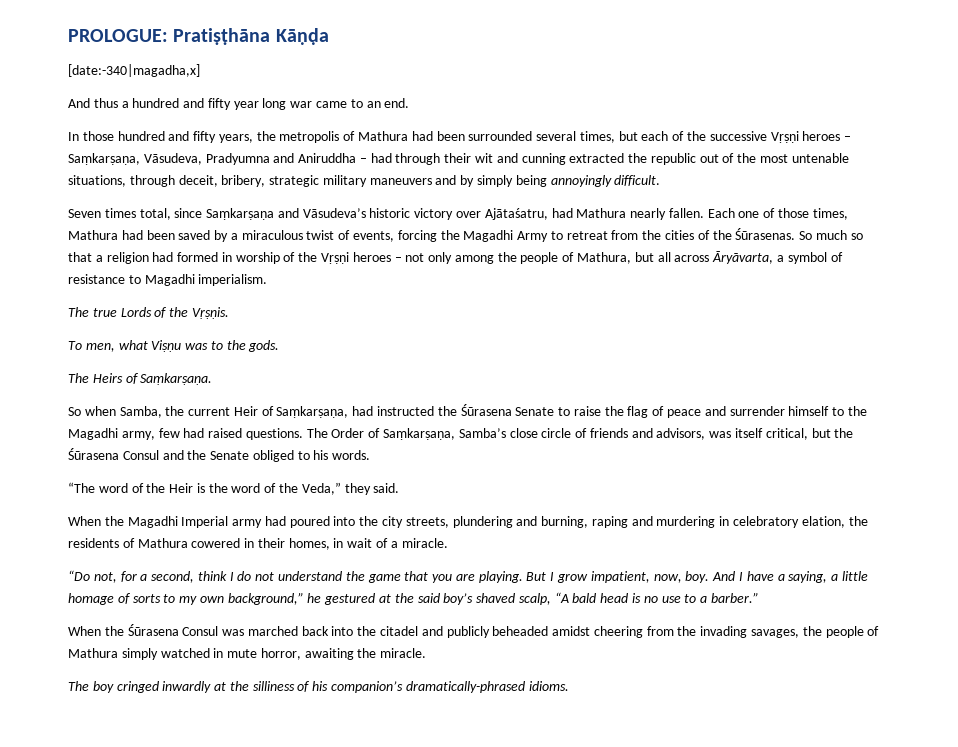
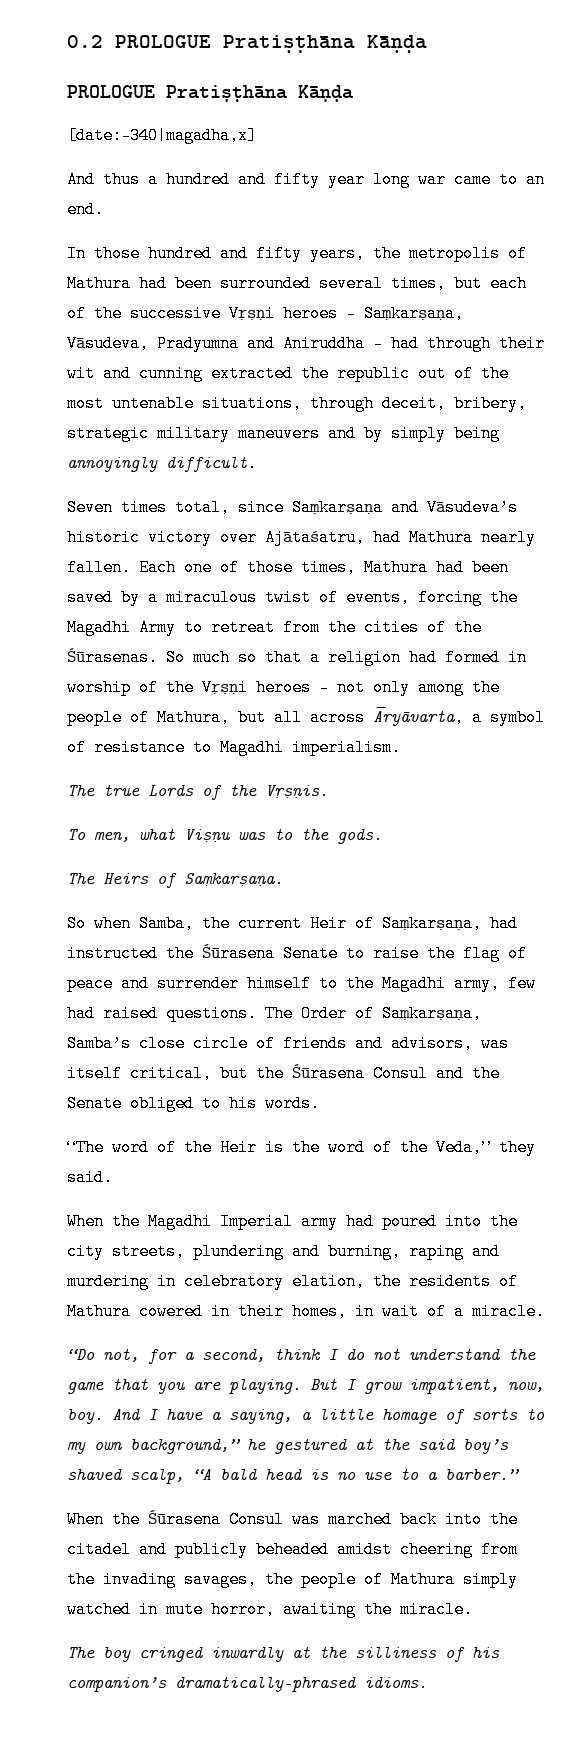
[68,29,168,42] PROLOGUE: -> [67,35,427,53] [67,85,155,98] 0.2 PROLOGUE Pratiṣṭhāna Kāṇḍa // PROLOGUE

